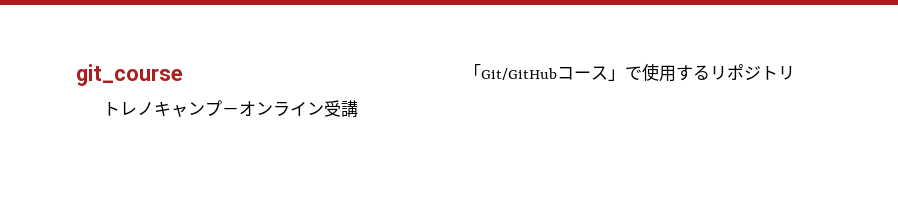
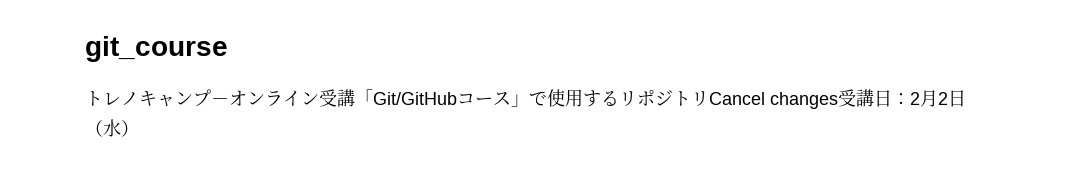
(795, 73) none -> [709,89,966,109] [85,119,139,137] Cancel changes受講日：2月2日（水）

